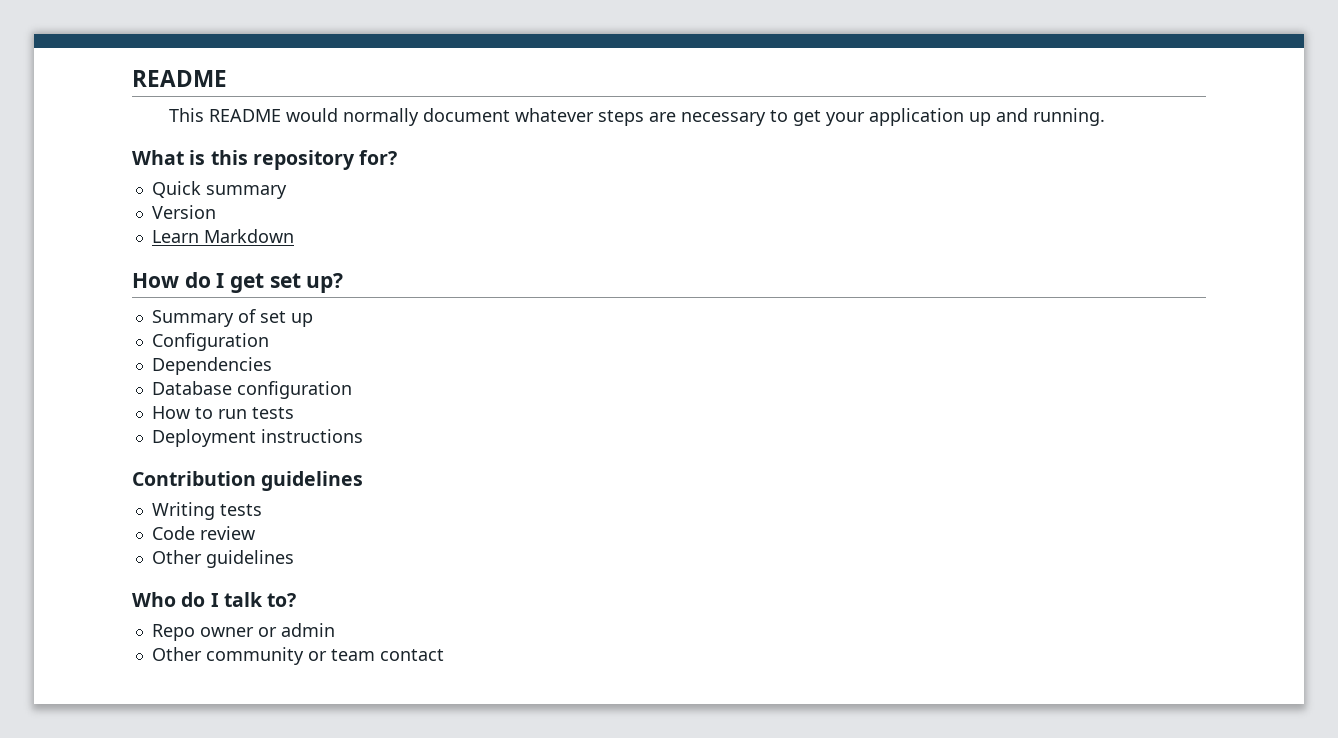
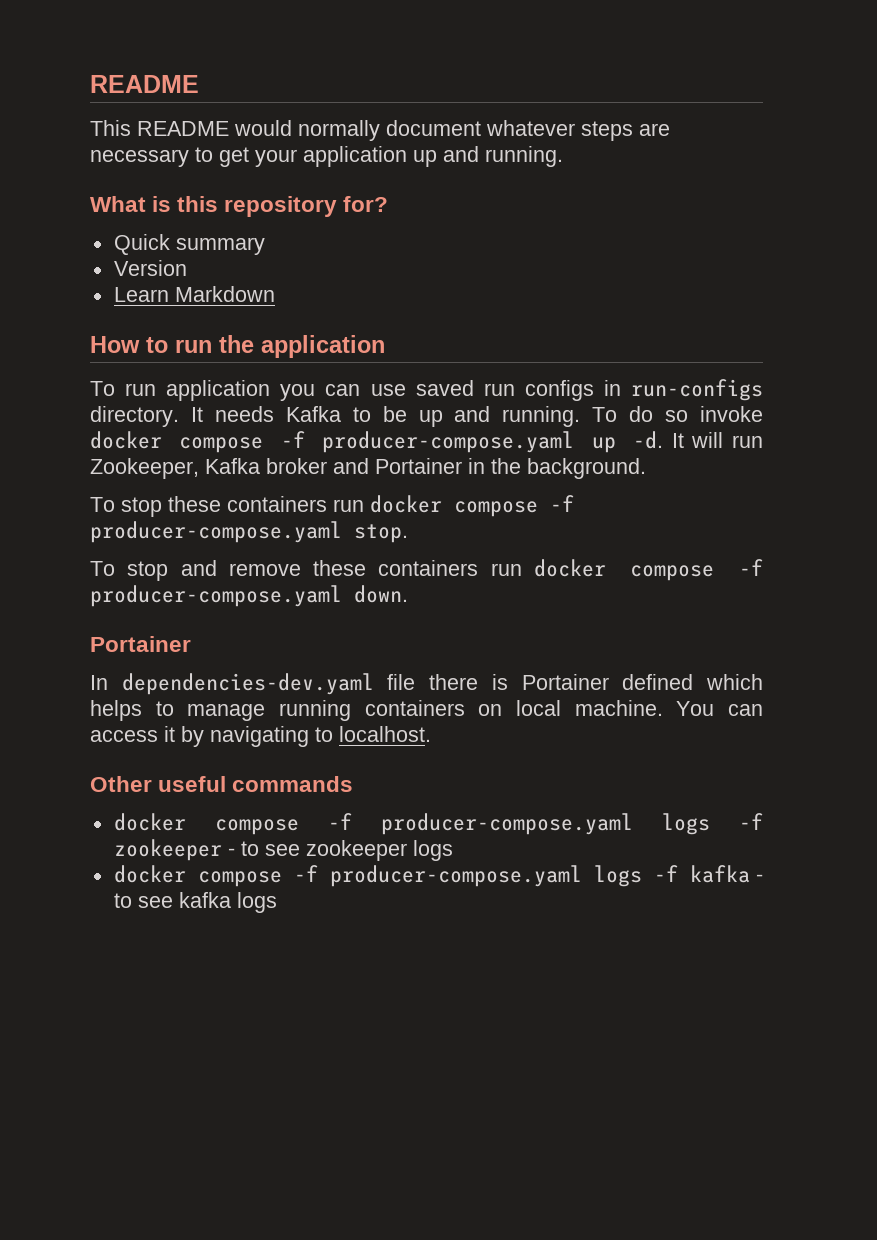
[184,272,344,293] [151,309,313,327] [151,333,269,351] [151,357,272,375] [151,381,352,399] [151,406,294,419] [151,429,363,447] [132,471,364,491] [151,502,262,520] [151,526,255,540] [151,550,294,568] [132,592,297,607] [151,623,335,641] [151,647,444,665] do I get set up? // Summary of set up // Configuration // Dependencies // Database configuration // How to run tests // Deployment instructions // Contribution guidelines // Writing tests // Code review // Other guidelines // Who do I talk to? // Repo owner or admin // Other community or team contact -> [146,335,385,358] [90,379,764,401] [90,406,763,427] [90,431,764,453] [90,458,646,479] [90,495,574,517] [90,521,408,543] [90,559,763,581] [90,585,408,607] [90,636,191,652] [90,673,763,695] [90,700,763,721] [90,726,431,747] [90,776,354,792] [113,813,764,835] [113,839,453,861] [113,865,763,887] [113,892,277,913] to run the application // To run application you can use saved run configs in run-configs directory. It needs Kafka to be up and running. To do so invoke docker compose -f producer-compose.yaml up -d. It will run Zookeeper, Kafka broker and Portainer in the background. // To stop these containers run docker compose -f producer-compose.yaml stop. // To stop and remove these containers run docker compose -f producer-compose.yaml down. // Portainer // In dependencies-dev.yaml file there is Portainer defined which helps to manage running containers on local machine. You can access it by navigating to localhost. // Other useful commands // docker compose -f producer-compose.yaml logs -f zookeeper - to see zookeeper logs // docker compose -f producer-compose.yaml logs -f kafka - to see kafka logs

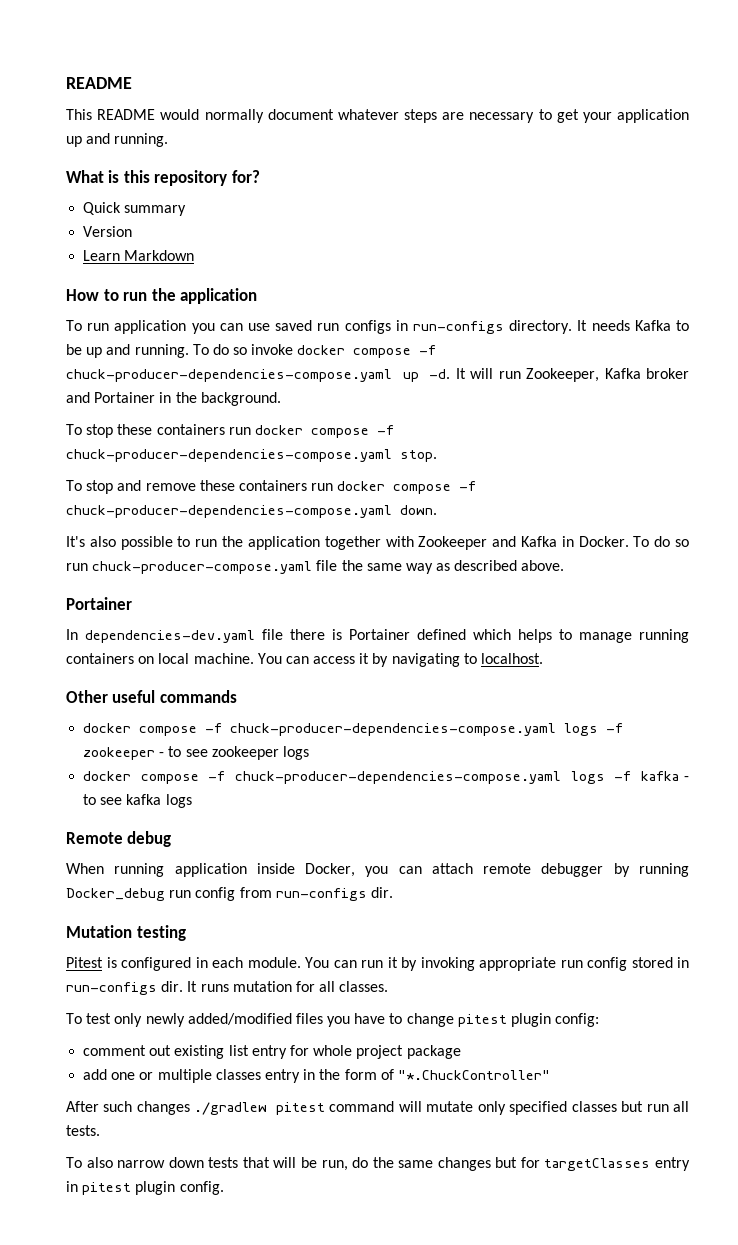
[322,431,575,453] producer-compose.yaml -> [66,369,392,382] chuck-producer-dependencies-compose.yaml
[90,521,342,543] producer-compose.yaml -> [66,449,392,462] chuck-producer-dependencies-compose.yaml
[90,585,342,607] producer-compose.yaml -> [66,505,392,518] chuck-producer-dependencies-compose.yaml
(408, 594) none -> [66,536,689,550] [66,560,565,574] // It's also possible to run the application together with Zookeeper and Kafka in Docker. To do so run chuck-producer-compose.yaml file the same way as described above.
[380,813,633,835] producer-compose.yaml -> [230,723,557,736] chuck-producer-dependencies-compose.yaml
[329,865,582,887] producer-compose.yaml -> [235,771,562,784] chuck-producer-dependencies-compose.yaml
(277, 902) none -> [66,831,172,847] [66,863,689,877] [66,887,393,901] [66,925,186,941] [66,957,689,971] [66,981,389,995] [66,1013,600,1027] [83,1045,461,1059] [83,1069,550,1083] [66,1101,689,1115] [66,1125,100,1136] [66,1157,690,1171] [66,1181,224,1195] // Remote debug // When running application inside Docker, you can attach remote debugger by running Docker_debug run config from run-configs dir. // Mutation testing // Pitest is configured in each module. You can run it by invoking appropriate run config stored in run-configs dir. It runs mutation for all classes. // To test only newly added/modified files you have to change pitest plugin config: // comment out existing list entry for whole project package // add one or multiple classes entry in the form of "*.ChuckController" // After such changes ./gradlew pitest command will mutate only specified classes but run all tests. // To also narrow down tests that will be run, do the same changes but for targetClasses entry in pitest plugin config.

